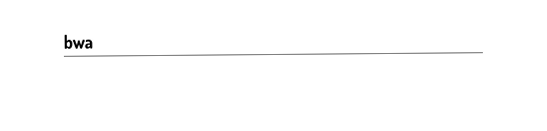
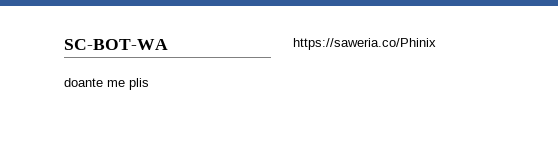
[63,34,93,49] bwa -> [64,39,168,50] [64,78,149,90] [293,38,436,50] SC-BOT-WA // doante me plis https://saweria.co/Phinix

